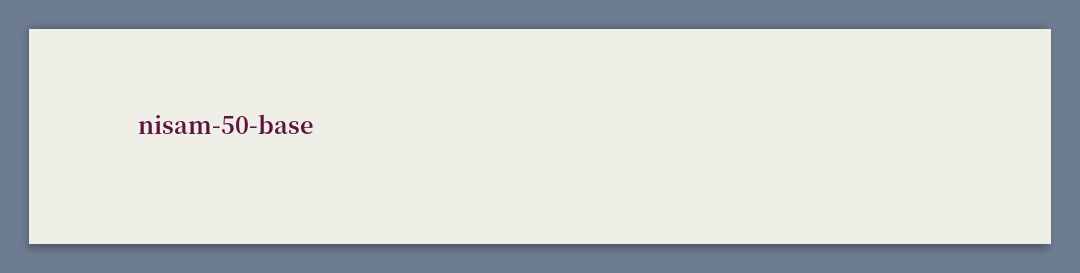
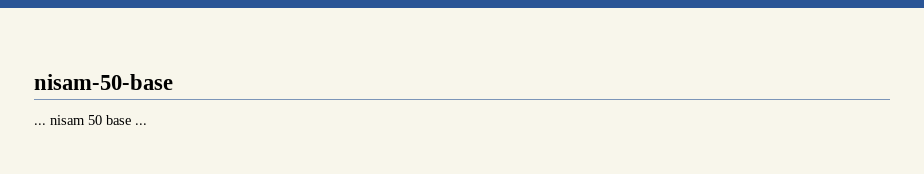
(313, 124) none -> [34,115,147,125] // ... nisam 50 base ...

